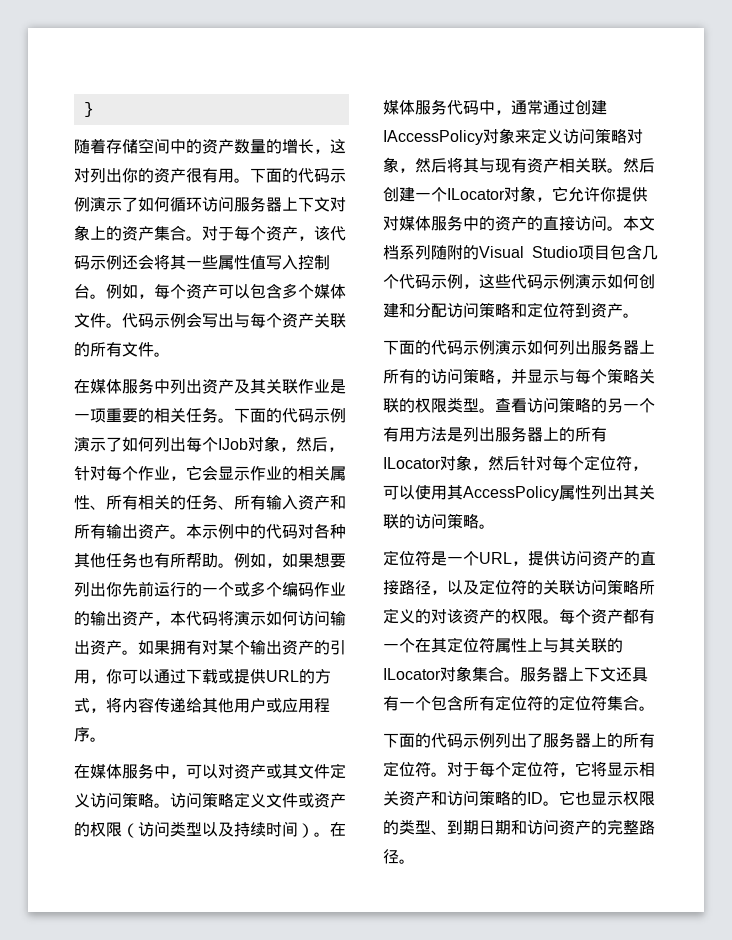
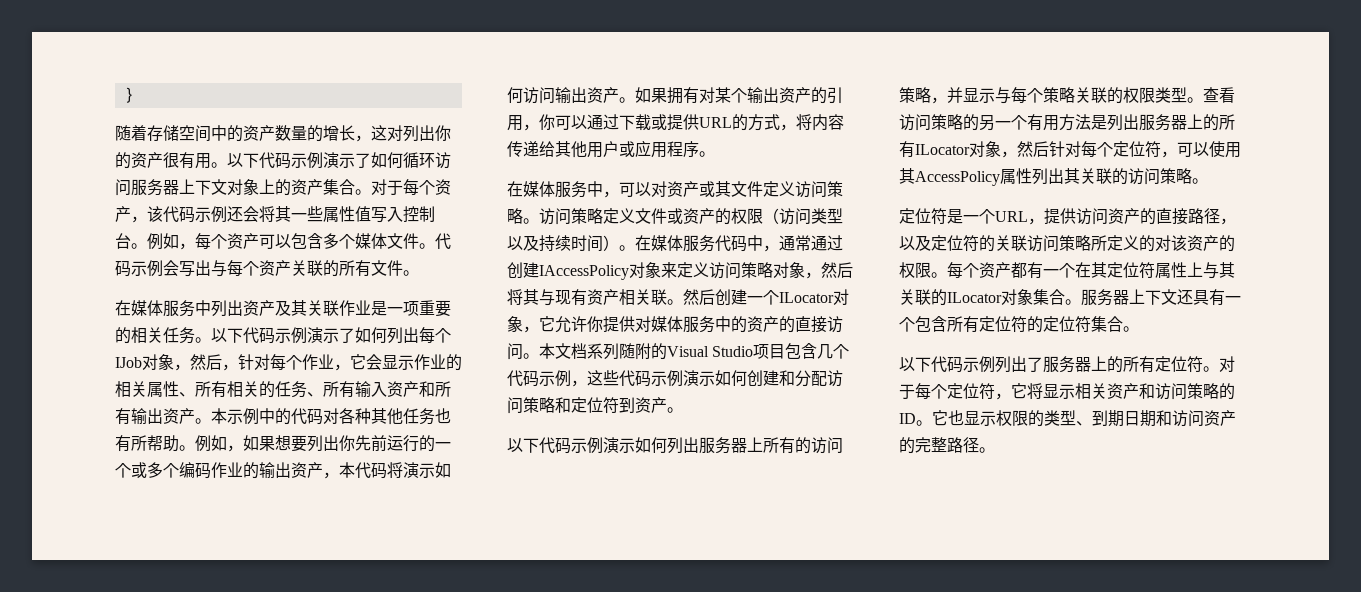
[250,168,298,183] 下面的 -> [227,153,259,168] 以下
[234,408,282,423] 下面的 -> [211,328,243,343] 以下
[383,340,431,355] 下面的 -> [507,438,539,453] 以下
[383,733,431,748] 下面的 -> [899,357,931,372] 以下

